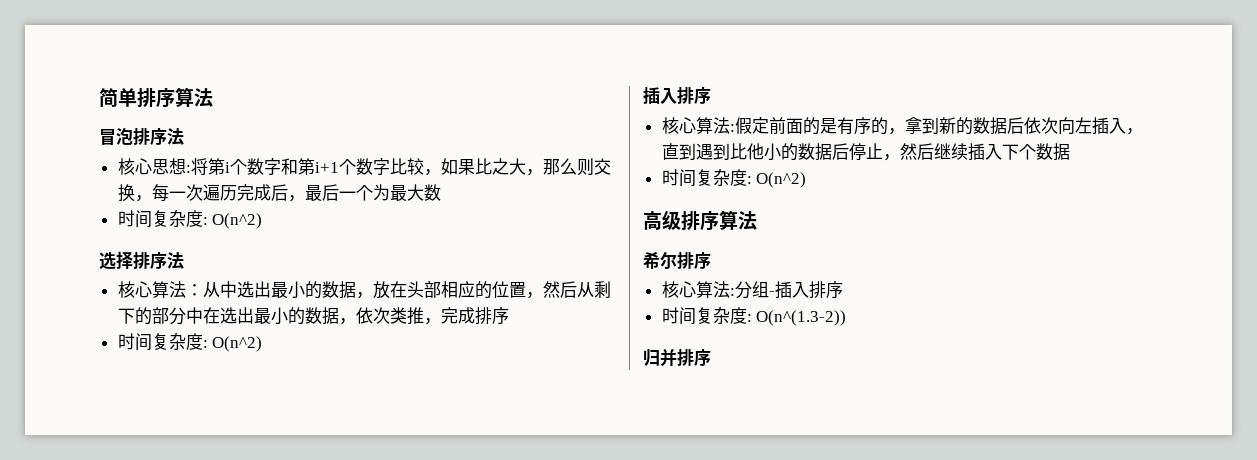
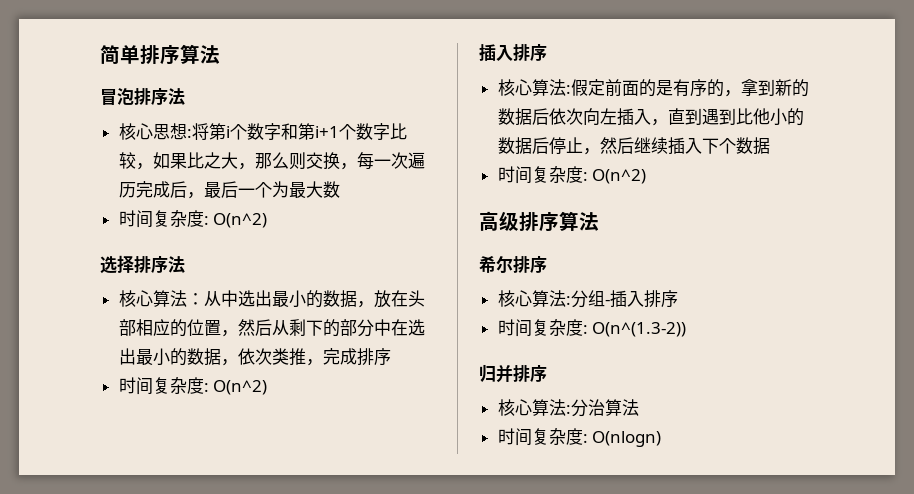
(711, 357) none -> [497,399,639,417] [497,428,662,447] // 核心算法:分治算法 // 时间复杂度: O(nlogn)

